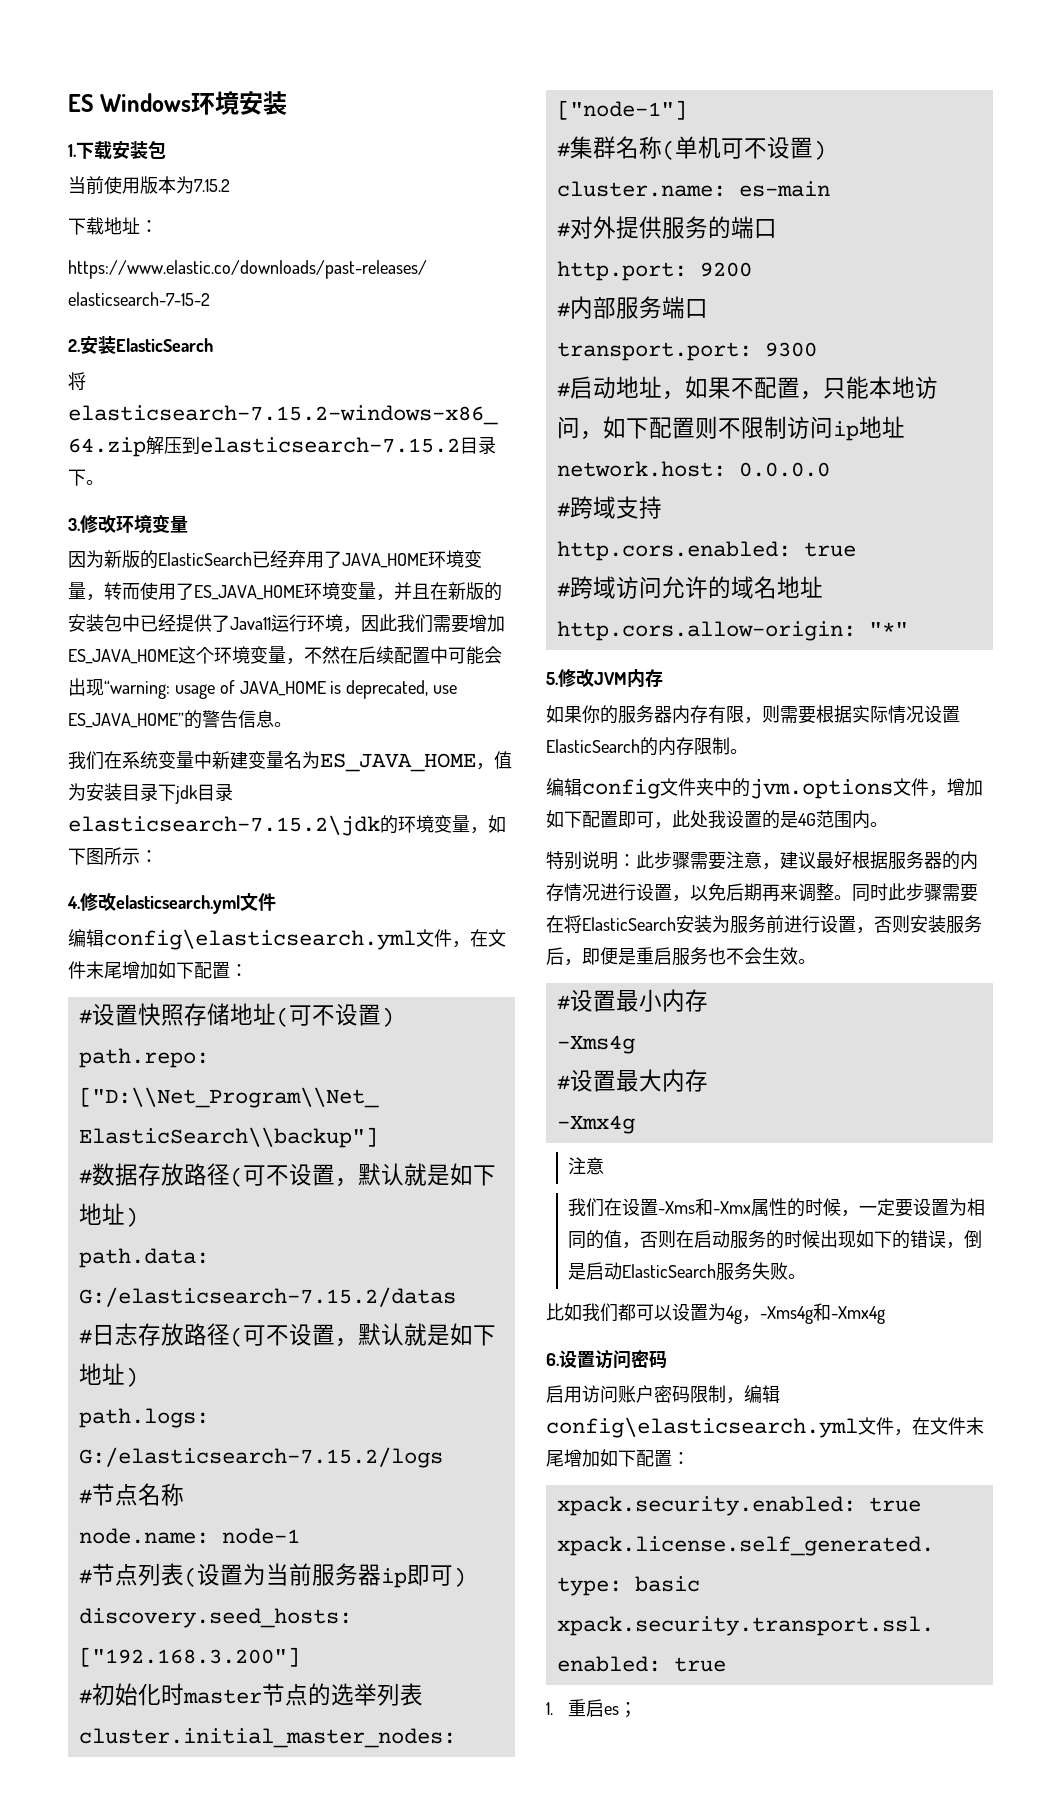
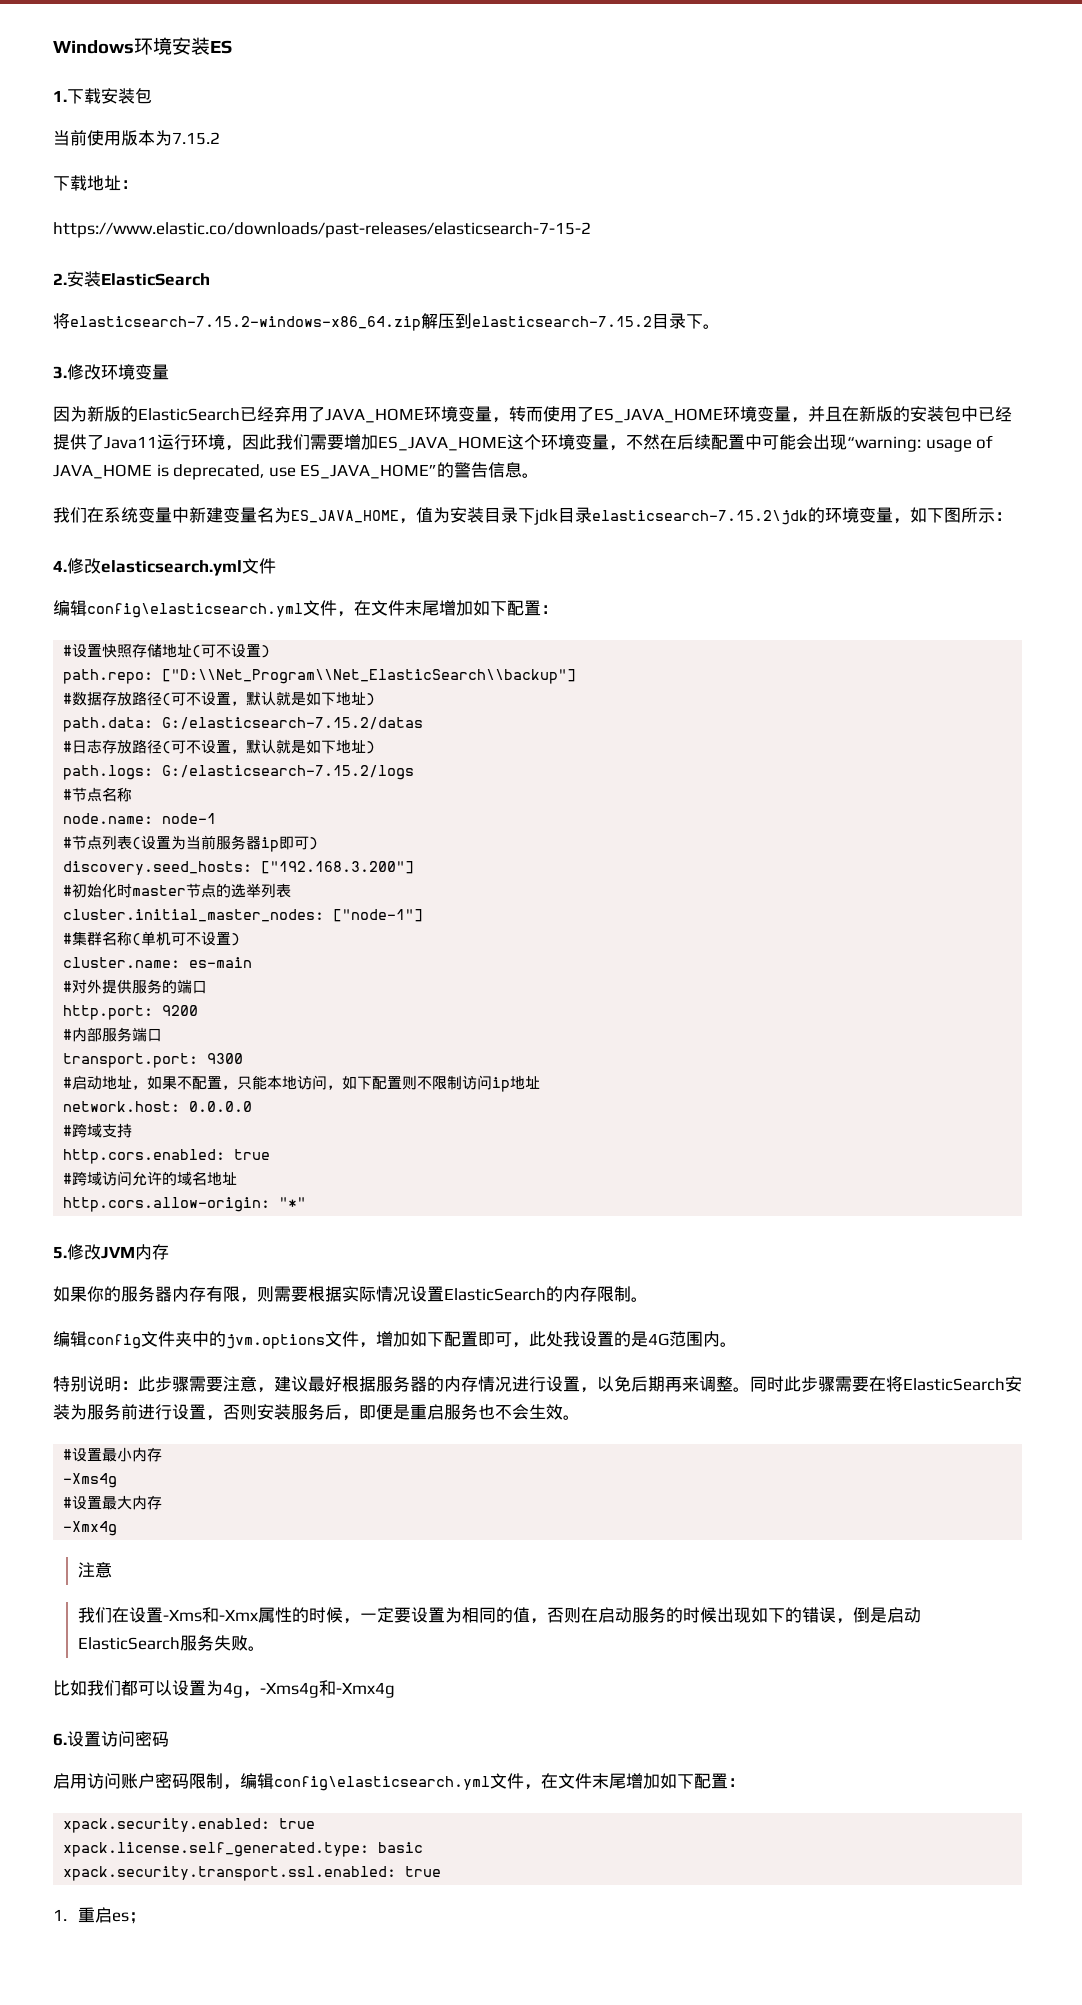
[68,94,94,112] ES -> (53, 47) none
(288, 103) none -> [210,40,232,54] ES

